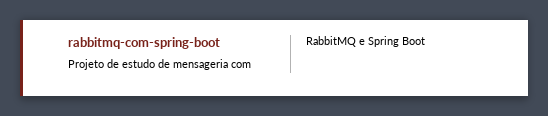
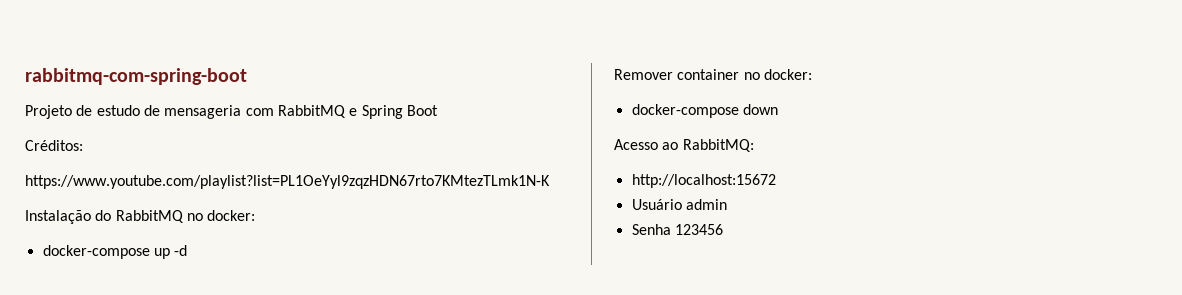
(425, 41) none -> [25,140,83,151] [25,175,550,189] [25,210,256,224] [42,245,188,259] [614,69,812,80] [631,104,778,118] [614,139,754,152] [631,174,776,188] [631,199,727,210] [631,224,723,235] // Créditos: // https://www.youtube.com/playlist?list=PL1OeYyl9zqzHDN67rto7KMtezTLmk1N-K // Instalação do RabbitMQ no docker: // docker-compose up -d // Remover container no docker: // docker-compose down // Acesso ao RabbitMQ: // http://localhost:15672 // Usuário admin // Senha 123456

